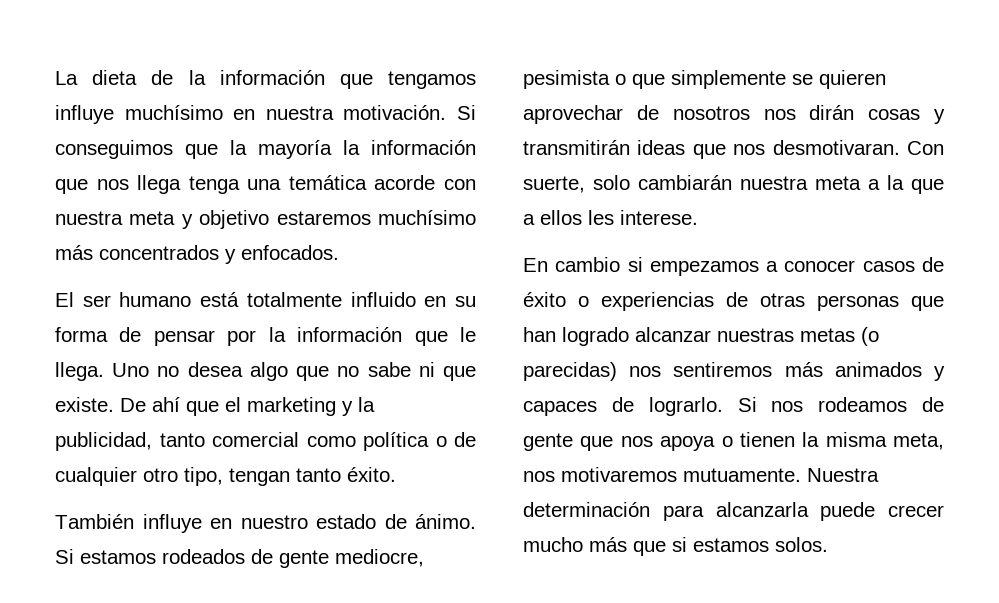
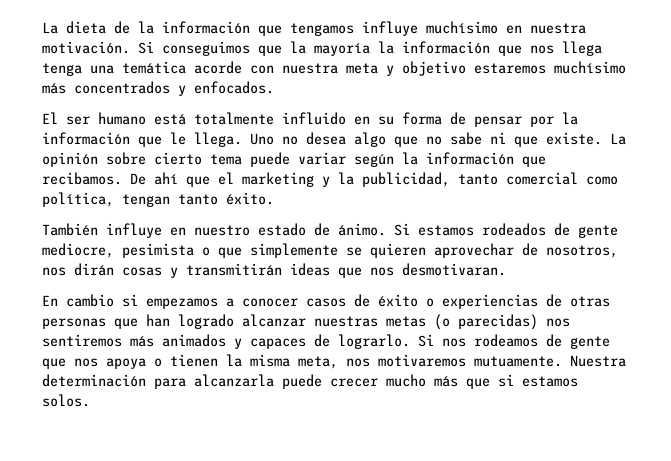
(114, 404) none -> [610,133,626,145] [42,152,546,167] [42,172,122,185] La opinión sobre cierto tema puede variar según la información que recibamos.
[363,432,476,451] [55,467,223,486] política o de cualquier otro tipo, -> [42,192,114,207] política,
[672,106,750,120] nosotros -> [546,245,618,258] nosotros,
[907,141,944,155] [523,175,944,194] [523,210,698,225] Con suerte, solo cambiarán nuestra meta a la que a ellos les interese. -> (506, 269) none

